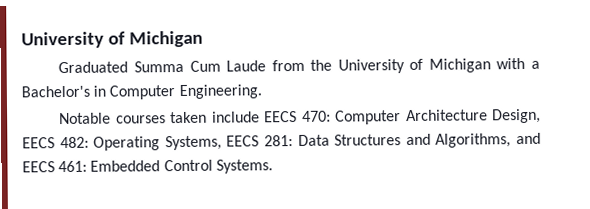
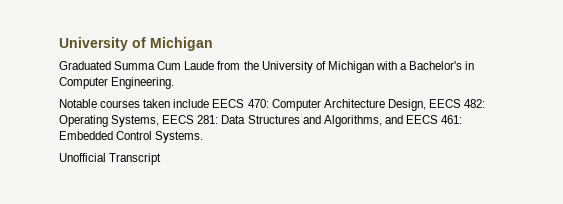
(273, 166) none -> [59,153,162,165] // Unofficial Transcript

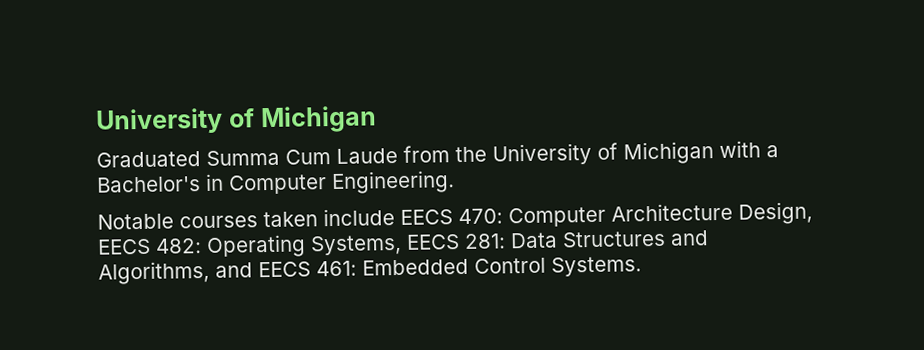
[59,153,162,165] // Unofficial Transcript -> (642, 266) none

